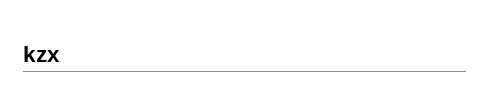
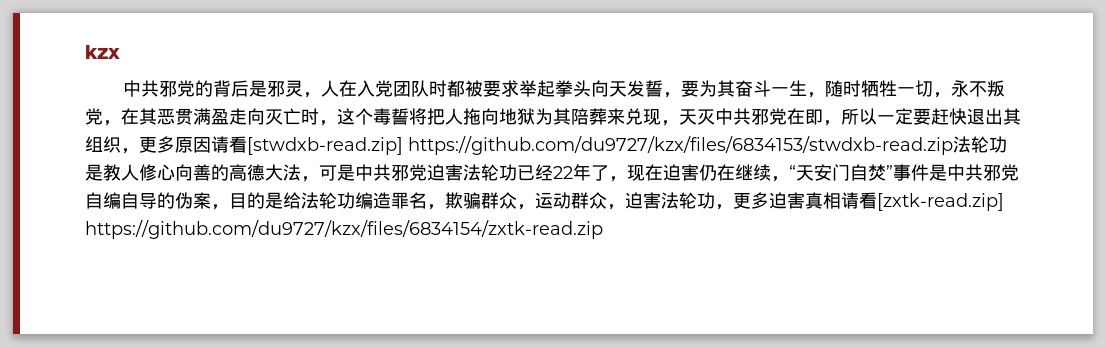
(60, 54) none -> [123,80,1006,98] [85,108,1021,126] [85,136,1007,155] [85,164,1019,182] [85,192,1004,211] [85,220,603,239] // 中共邪党的背后是邪灵，人在入党团队时都被要求举起拳头向天发誓，要为其奋斗一生，随时牺牲一切，永不叛党，在其恶贯满盈走向灭亡时，这个毒誓将把人拖向地狱为其陪葬来兑现，天灭中共邪党在即，所以一定要赶快退出其组织，更多原因请看[stwdxb-read.zip] https://github.com/du9727/kzx/files/6834153/stwdxb-read.zip法轮功是教人修心向善的高德大法，可是中共邪党迫害法轮功已经22年了，现在迫害仍在继续，“天安门自焚”事件是中共邪党自编自导的伪案，目的是给法轮功编造罪名，欺骗群众，运动群众，迫害法轮功，更多迫害真相请看[zxtk-read.zip] https://github.com/du9727/kzx/files/6834154/zxtk-read.zip

